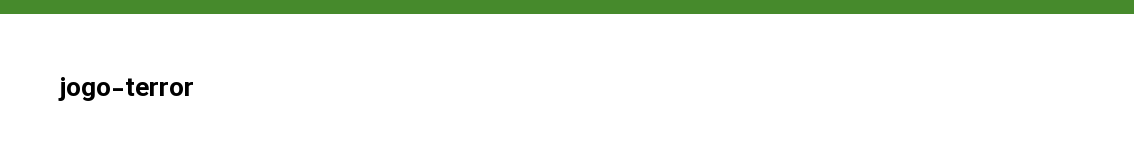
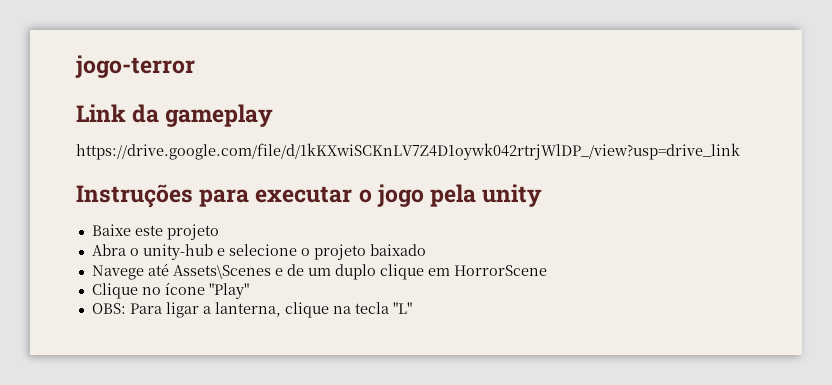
(194, 89) none -> [76,104,274,127] [76,143,740,160] [76,184,543,208] [91,224,219,240] [91,244,426,260] [91,263,547,280] [91,282,249,299] [91,302,412,318] // Link da gameplay // https://drive.google.com/file/d/1kKXwiSCKnLV7Z4D1oywk042rtrjWlDP_/view?usp=drive_link // Instruções para executar o jogo pela unity // Baixe este projeto // Abra o unity-hub e selecione o projeto baixado // Navege até Assets\Scenes e de um duplo clique em HorrorScene // Clique no ícone "Play" // OBS: Para ligar a lanterna, clique na tecla "L"

